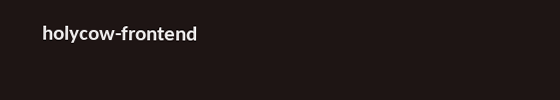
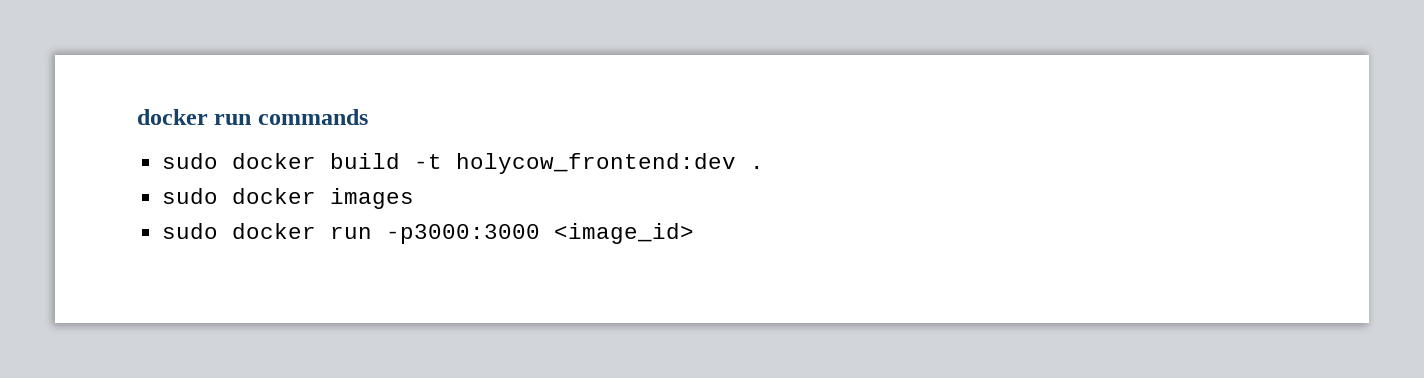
[42,25,198,44] holycow-frontend -> [137,109,368,125] [162,153,765,174] [162,188,415,209] [162,223,695,244] docker run commands // sudo docker build -t holycow_frontend:dev . // sudo docker images // sudo docker run -p3000:3000 <image_id>

